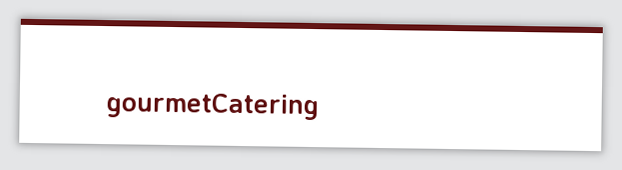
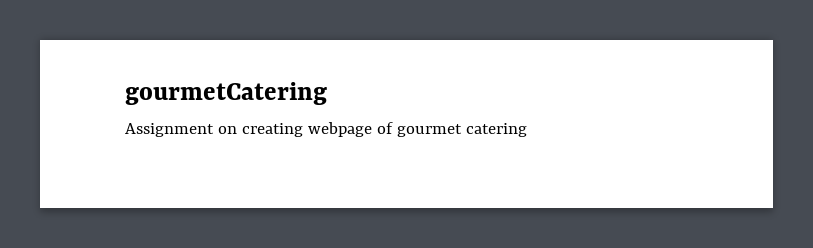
(319, 106) none -> [125,122,527,137] // Assignment on creating webpage of gourmet catering

